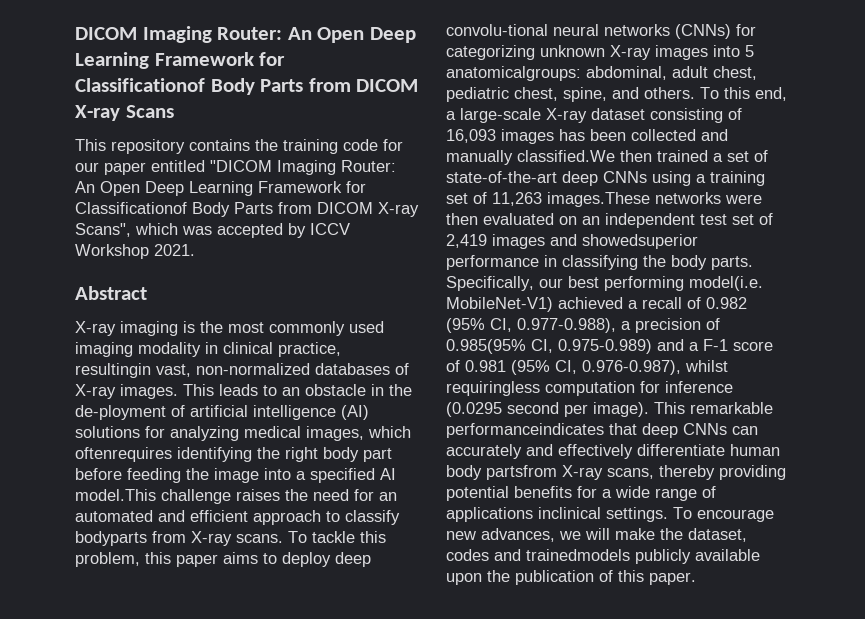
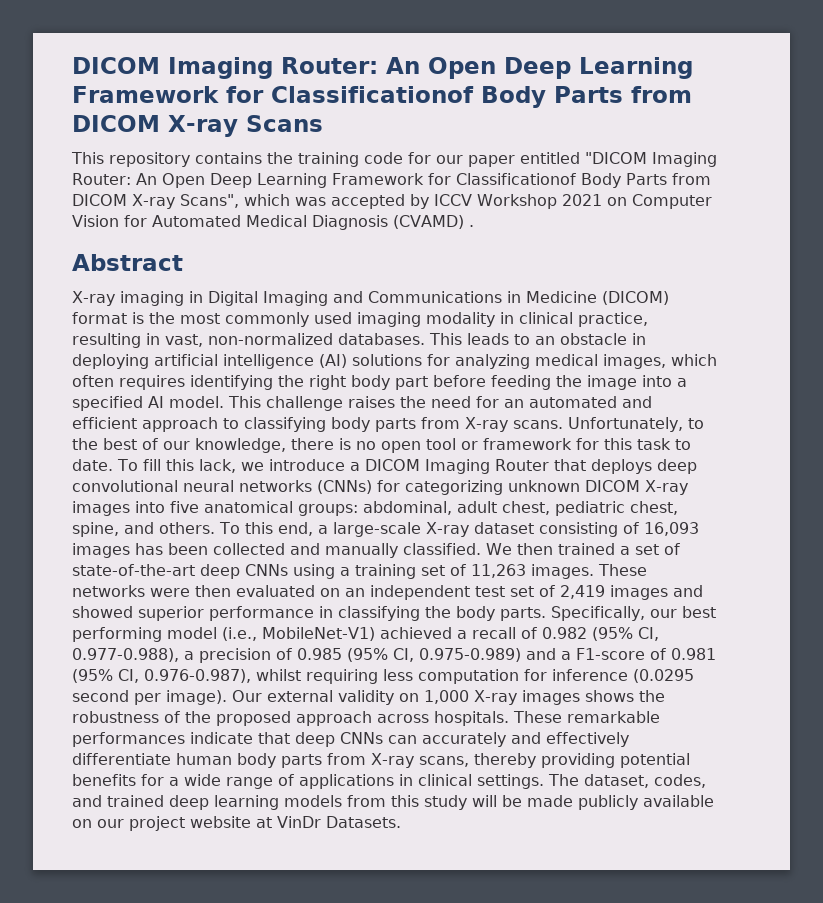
[154,244,195,256] [75,286,147,300] [75,321,178,336] 2021. // Abstract // X-ray imaging -> [561,194,712,209] [72,215,474,230] [72,254,183,271] [72,291,669,306] [72,312,127,324] 2021 on Computer Vision for Automated Medical Diagnosis (CVAMD) . // Abstract // X-ray imaging in Digital Imaging and Communications in Medicine (DICOM) format
[75,363,409,378] [75,384,178,399] resultingin vast, non-normalized databases of X-ray images. -> [72,333,425,348] resulting in vast, non-normalized databases.
[389,384,412,396] [75,405,185,420] the de-ployment of -> [72,354,149,369] deploying
[75,447,172,462] oftenrequires -> [72,375,185,390] often requires
[75,489,156,501] model.This -> [169,396,261,408] model. This
[345,510,400,525] [75,531,386,546] [75,552,371,567] [446,24,548,36] classify bodyparts from X-ray scans. To tackle this problem, this paper aims to deploy deep convolu-tional -> [244,417,704,432] [72,438,691,453] [72,459,697,474] [72,480,178,492] classifying body parts from X-ray scans. Unfortunately, to the best of our knowledge, there is no open tool or framework for this task to date. To fill this lack, we introduce a DICOM Imaging Router that deploys deep convolutional
(605, 51) none -> [585,480,640,492] DICOM
[745,45,754,57] [446,66,581,81] 5 anatomicalgroups: -> [170,501,358,516] five anatomical groups:
[517,150,615,162] classified.We -> [403,543,512,555] classified. We
[547,192,650,207] images.These -> [530,564,647,579] images. These
[582,234,698,249] showedsuperior -> [72,606,204,621] showed superior
[689,276,763,291] model(i.e. -> [167,627,257,641] model (i.e.,
[446,339,526,354] 0.985(95% -> [297,648,388,662] 0.985 (95%
[703,339,773,351] F-1 score -> [576,648,645,660] F1-score
[446,381,540,396] requiringless -> [306,669,413,684] requiring less
[654,402,773,414] [446,423,604,438] This remarkable performanceindicates -> [232,690,665,705] [72,711,660,726] [72,732,253,747] Our external validity on 1,000 X-ray images shows the robustness of the proposed approach across hospitals. These remarkable performances indicate
[486,465,557,480] partsfrom -> [281,753,366,768] parts from
[538,507,774,522] [446,528,747,542] [446,549,760,564] [446,570,696,585] inclinical settings. To encourage new advances, we will make the dataset, codes and trainedmodels publicly available upon the publication of this paper. -> [399,774,706,789] [72,795,714,810] [72,816,401,831] in clinical settings. The dataset, codes, and trained deep learning models from this study will be made publicly available on our project website at VinDr Datasets.

